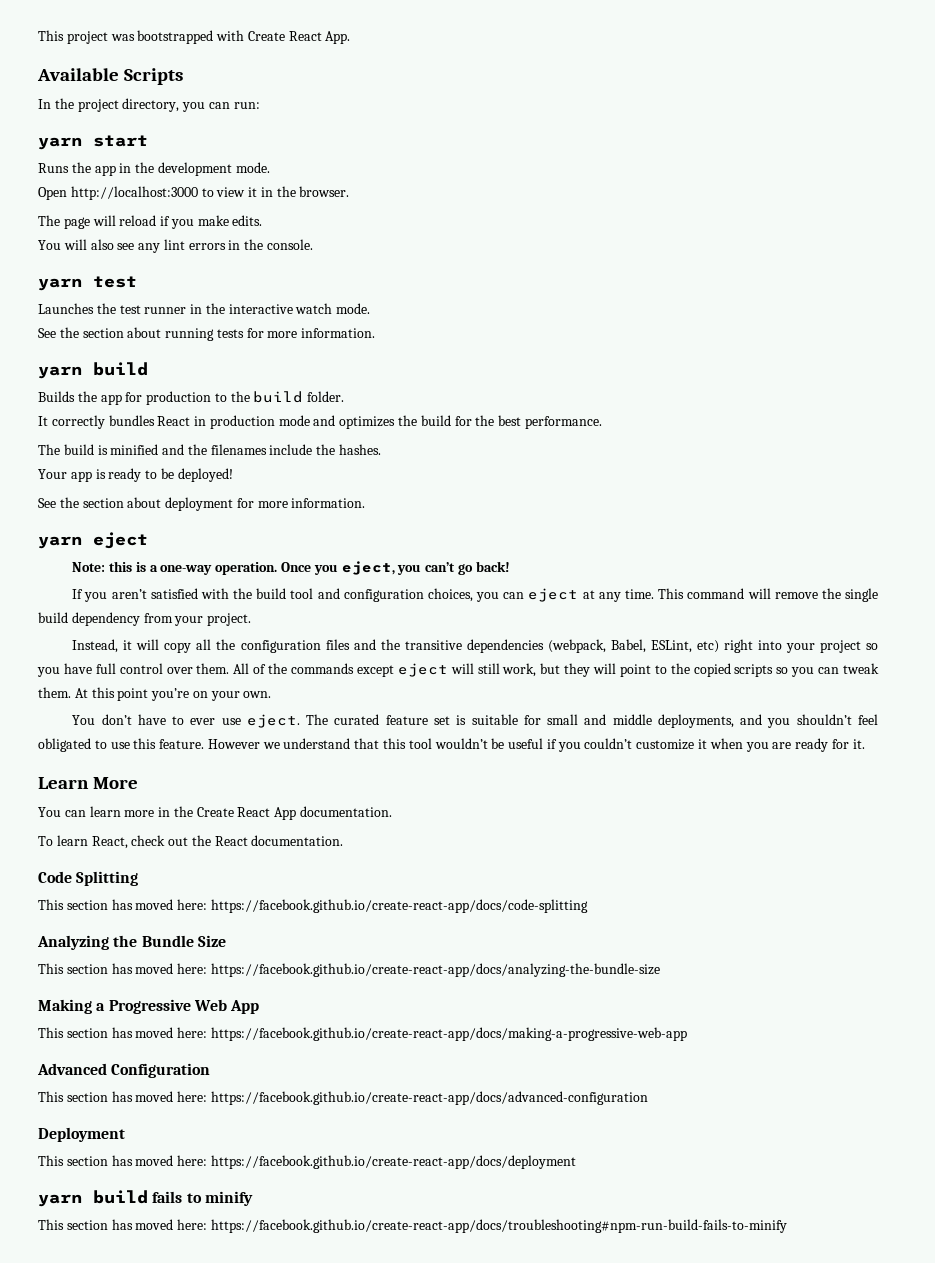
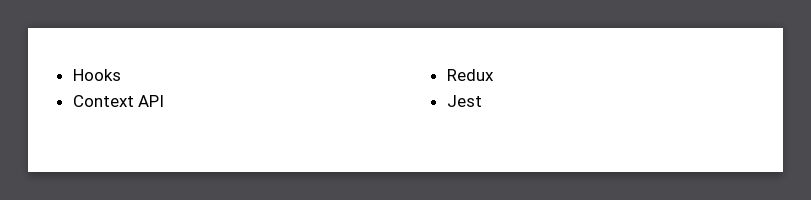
[38,30,351,44] [37,68,184,85] [38,98,260,112] [38,135,148,150] [38,162,270,176] [38,186,350,200] [38,215,263,229] [38,239,314,253] [38,276,137,291] [38,303,371,314] [38,327,376,341] [38,362,148,379] [38,391,345,405] [38,415,602,429] [38,444,382,455] [38,468,233,482] [38,497,366,511] [38,532,148,549] [72,561,510,575] [72,588,878,602] [38,612,252,626] [72,639,878,653] [37,663,879,677] [38,687,272,701] [72,714,878,728] [38,738,865,752] [38,777,139,789] [38,806,393,820] [38,835,344,849] [38,871,139,886] [38,899,588,913] [37,935,226,950] [38,963,660,977] [38,999,260,1014] [38,1027,687,1041] [37,1063,211,1078] [38,1091,648,1105] [38,1127,125,1142] [38,1155,576,1169] [38,1190,253,1207] [38,1219,787,1233] This project was bootstrapped with Create React App. // Available Scripts // In the project directory, you can run: // yarn start // Runs the app in the development mode. // Open http://localhost:3000 to view it in the browser. // The page will reload if you make edits. // You will also see any lint errors in the console. // yarn test // Launches the test runner in the interactive watch mode. // See the section about running tests for more information. // yarn build // Builds the app for production to the build folder. // It correctly bundles React in production mode and optimizes the build for the best performance. // The build is minified and the filenames include the hashes. // Your app is ready to be deployed! // See the section about deployment for more information. // yarn eject // Note: this is a one-way operation. Once you eject, you can’t go back! // If you aren’t satisfied with the build tool and configuration choices, you can eject at any time. This command will remove the single build dependency from your project. // Instead, it will copy all the configuration files and the transitive dependencies (webpack, Babel, ESLint, etc) right into your project so you have full control over them. All of the commands except eject will still work, but they will point to the copied scripts so you can tweak them. At this point you’re on your own. // You don’t have to ever use eject. The curated feature set is suitable for small and middle deployments, and you shouldn’t feel obligated to use this feature. However we understand that this tool wouldn’t be useful if you couldn’t customize it when you are ready for it. // Learn More // You can learn more in the Create React App documentation. // To learn React, check out the React documentation. // Code Splitting // This section has moved here: https://facebook.github.io/create-react-app/docs/code-splitting // Analyzing the Bundle Size // This section has moved here: https://facebook.github.io/create-react-app/docs/analyzing-the-bundle-size // Making a Progressive Web App // This section has moved here: https://facebook.github.io/create-react-app/docs/making-a-progressive-web-app // Advanced Configuration // This section has moved here: https://facebook.github.io/create-react-app/docs/advanced-configuration // Deployment // This section has moved here: https://facebook.github.io/create-react-app/docs/deployment // yarn build fails to minify // This section has moved here: https://facebook.github.io/create-react-app/docs/troubleshooting#npm-run-build-fails-to-minify -> [72,69,121,81] [72,95,165,107] [446,69,494,81] [446,95,482,107] Hooks // Context API // Redux // Jest

